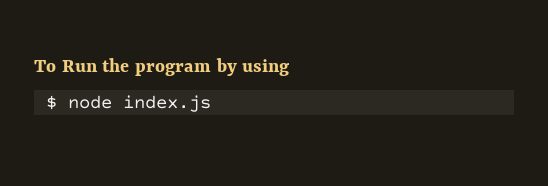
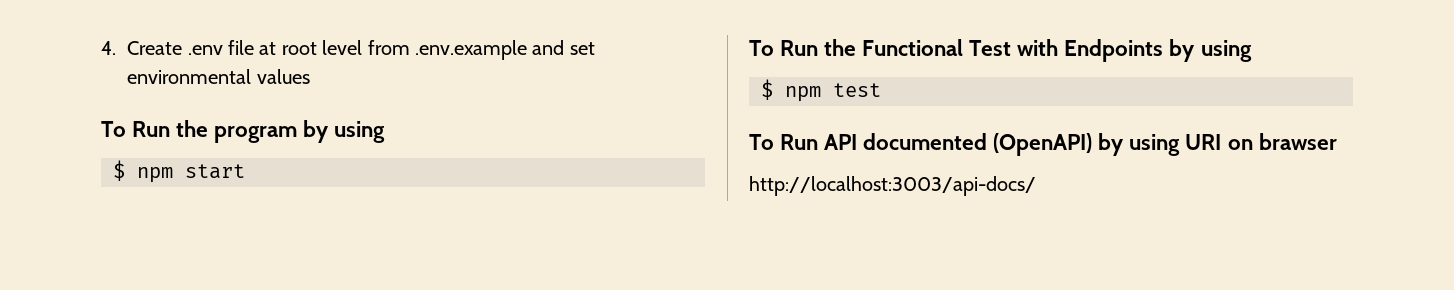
(34, 66) none -> [101,40,595,60] [127,69,310,84] 4. Create .env file at root level from .env.example and set environmental values //
[67,95,211,112] node index.js -> [137,164,245,183] [749,39,1252,62] [761,79,881,102] [749,133,1337,156] [749,176,1036,196] npm start // To Run the Functional Test with Endpoints by using // $ npm test // To Run API documented (OpenAPI) by using URI on brawser // http://localhost:3003/api-docs/

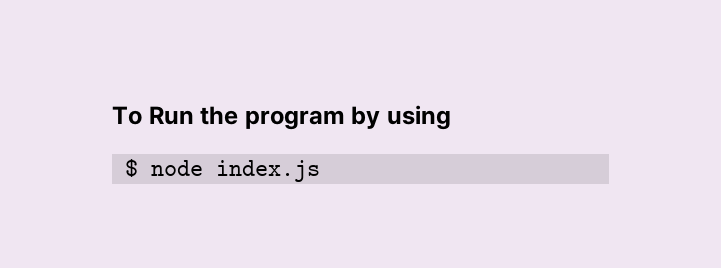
[101,40,595,60] [127,69,310,84] 4. Create .env file at root level from .env.example and set environmental values // -> (112, 115) none
[137,164,245,183] [749,39,1252,62] [761,79,881,102] [749,133,1337,156] [749,176,1036,196] npm start // To Run the Functional Test with Endpoints by using // $ npm test // To Run API documented (OpenAPI) by using URI on brawser // http://localhost:3003/api-docs/ -> [151,160,321,182] node index.js

